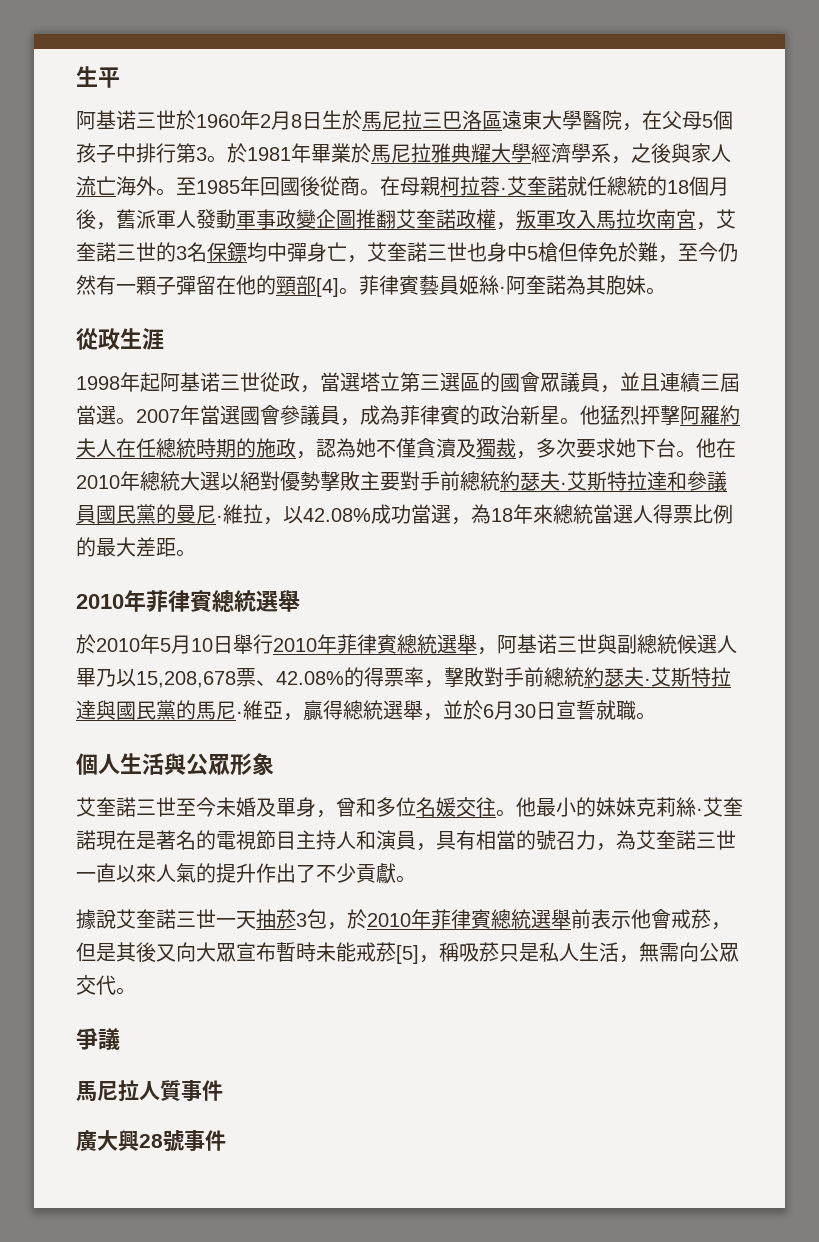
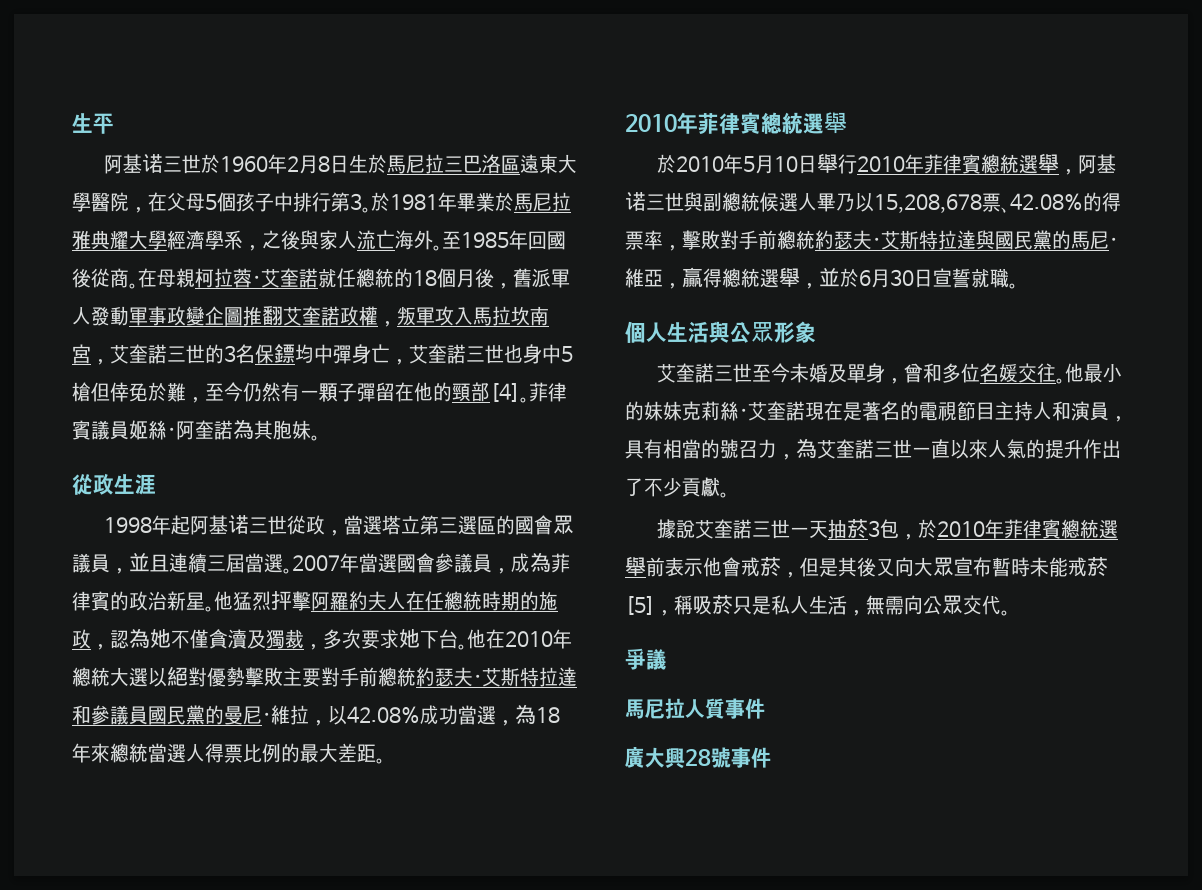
[419,275,439,296] 藝 -> [91,420,110,440] 議

